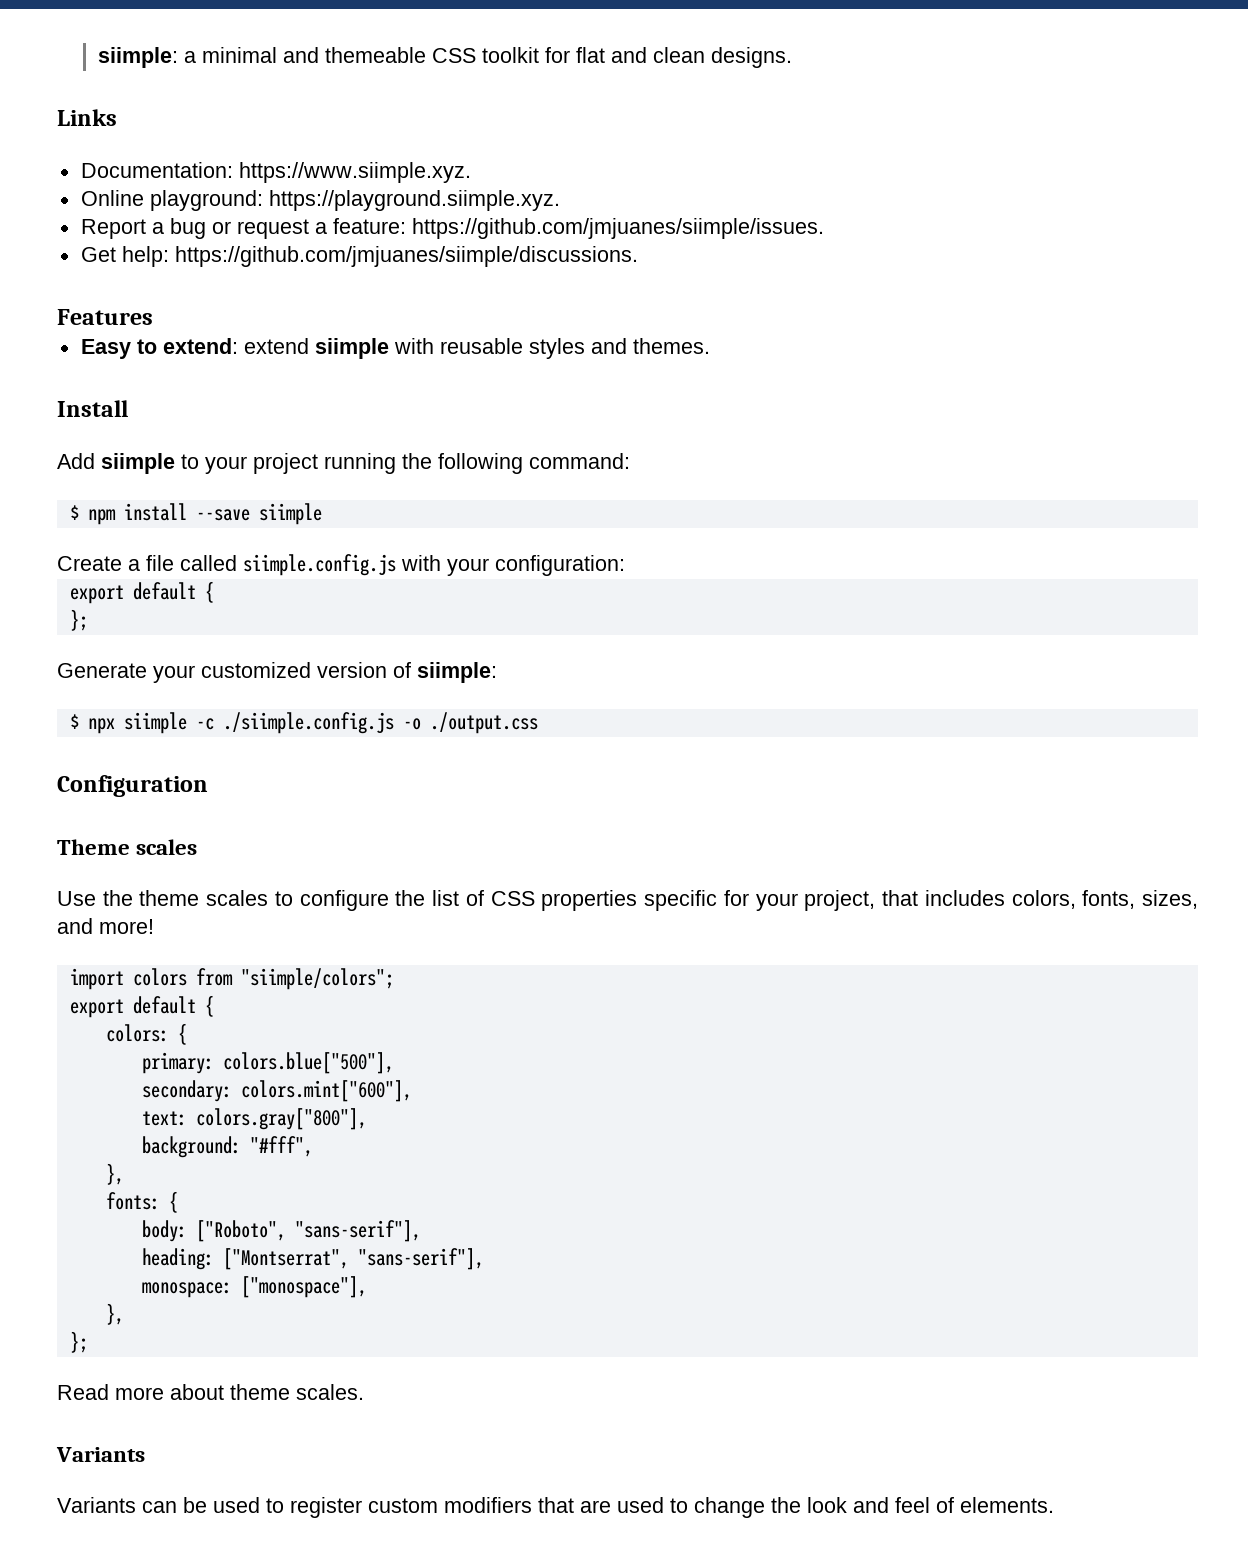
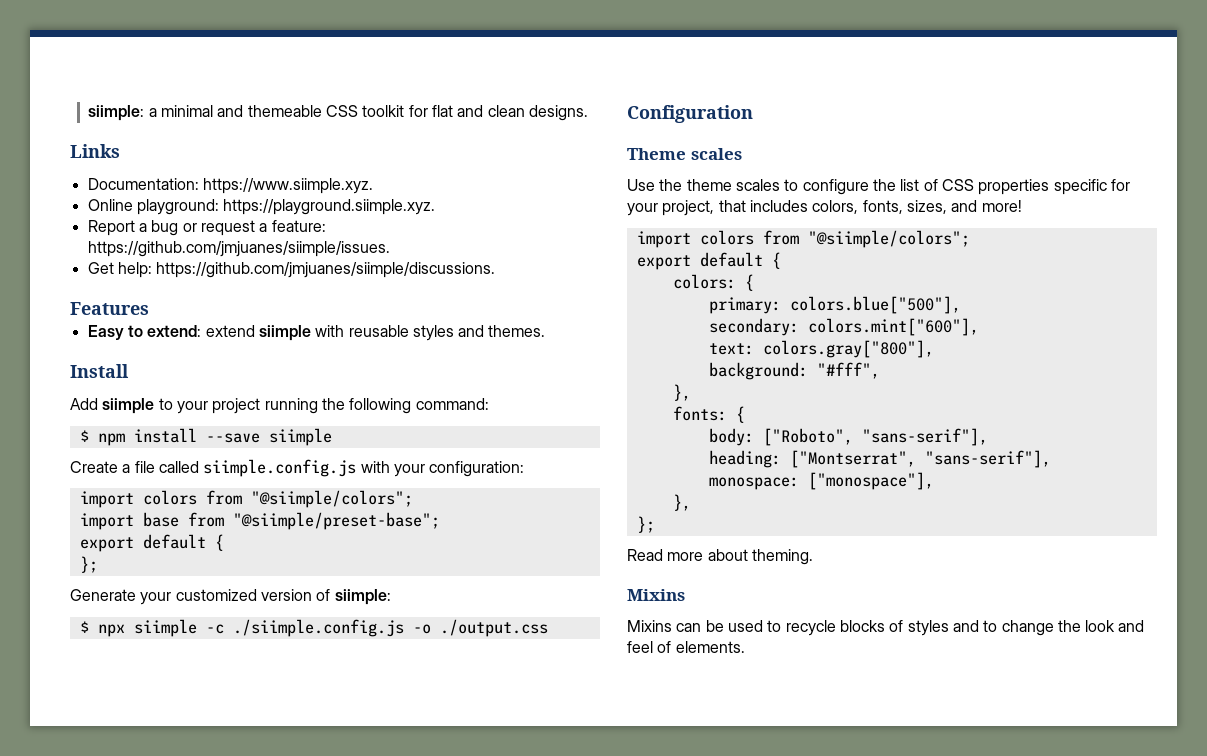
(625, 565) none -> [79,490,413,508] [79,512,440,530] // import colors from "@siimple/colors"; // import base from "@siimple/preset-base";
[240,968,394,990] "siimple/colors"; -> [807,230,970,248] "@siimple/colors";
[230,1384,364,1400] [56,1447,145,1462] [57,1497,664,1518] theme scales. // Variants // Variants can be used to register custom modifiers that are used -> [751,549,813,565] [627,589,685,601] [627,620,979,636] theming. // Mixins // Mixins can be used to recycle blocks of styles and

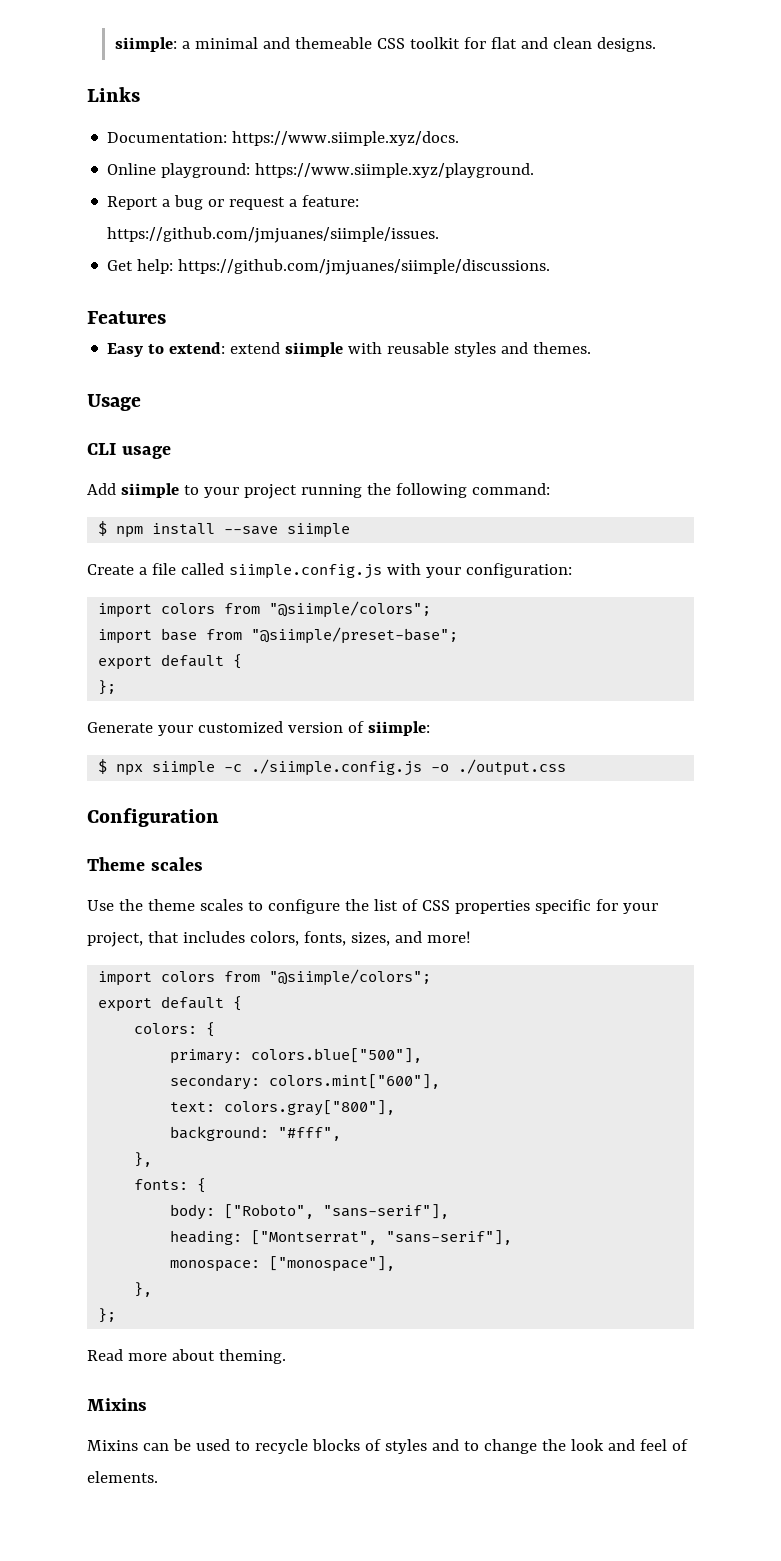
[202,178,373,194] https://www.siimple.xyz. -> [232,131,460,146] https://www.siimple.xyz/docs.
[223,199,436,215] https://playground.siimple.xyz. -> [255,163,535,178] https://www.siimple.xyz/playground.
[70,364,129,378] Install -> [87,394,141,411] [87,443,171,459] Usage // CLI usage

